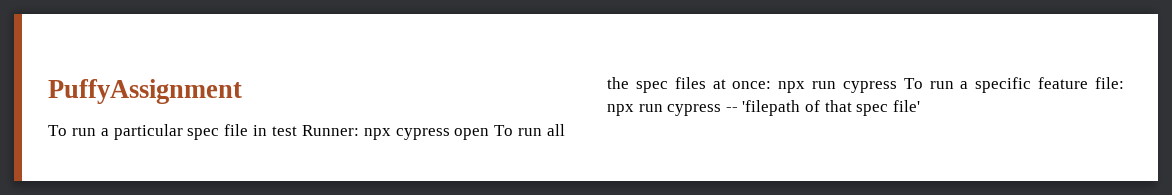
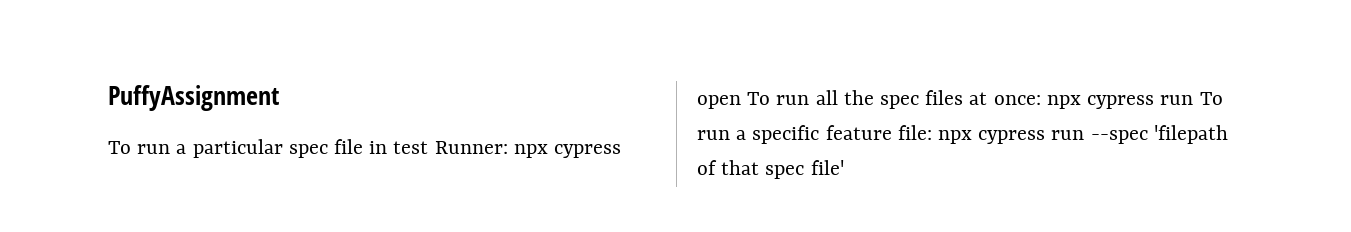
[812,81,897,93] run cypress -> [1087,95,1194,109] cypress run
[638,104,738,116] run cypress -- -> [978,130,1148,144] cypress run --spec

